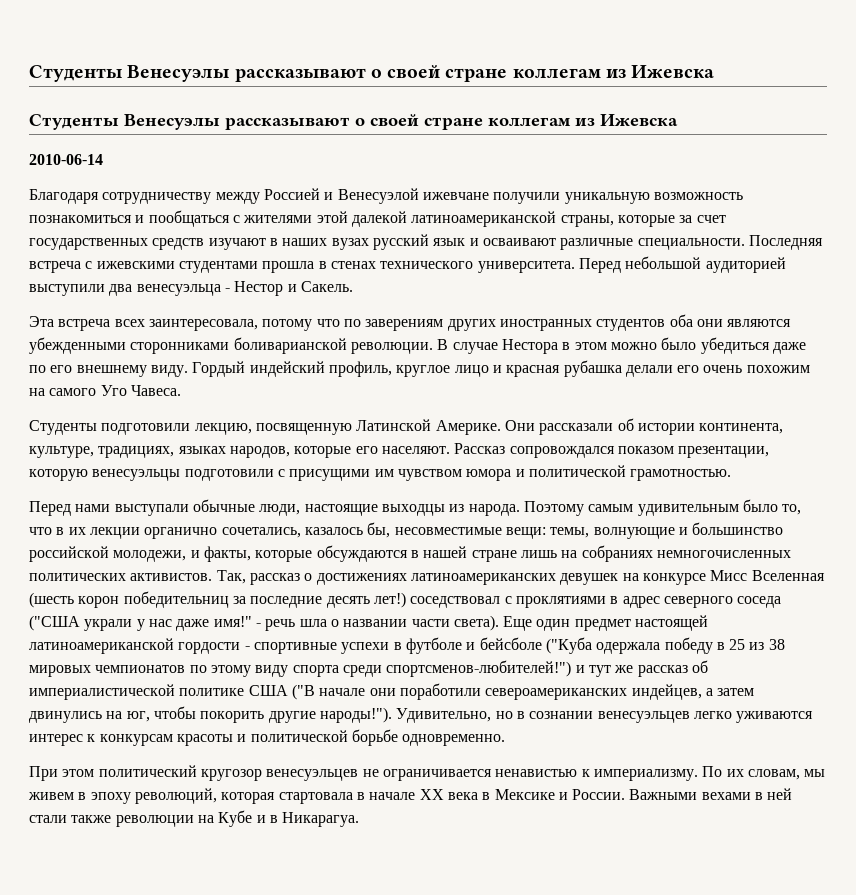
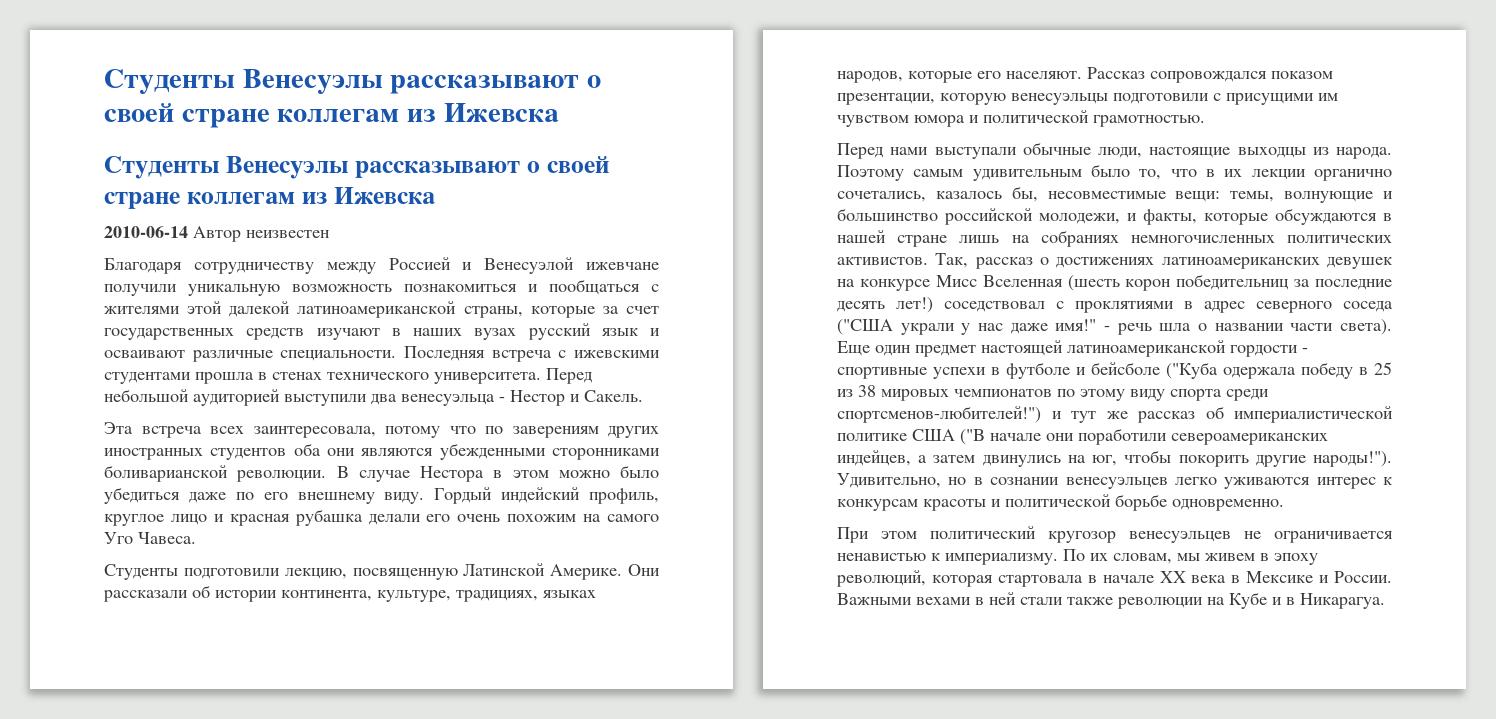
(103, 159) none -> [193,226,330,242] Автор неизвестен

